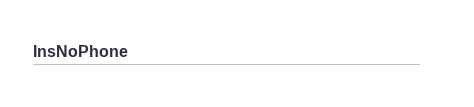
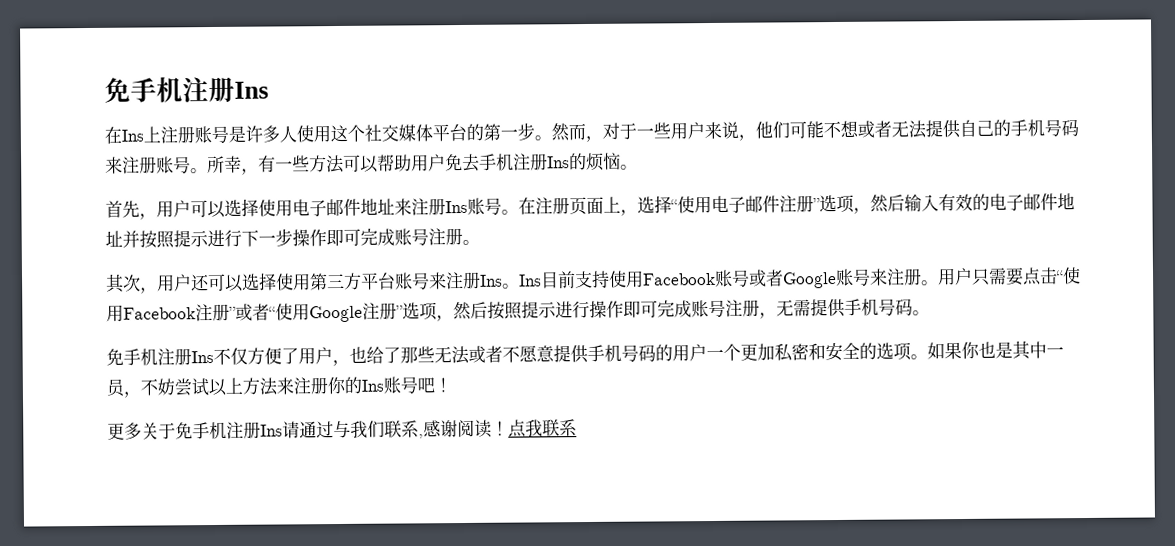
[33,45,128,57] InsNoPhone -> [104,76,269,103] [104,119,1079,144] [105,152,638,175] [105,193,1075,220] [105,228,480,249] [105,267,1081,294] [106,298,930,323] [106,340,1064,367] [106,376,452,398] [107,419,577,440] 免手机注册Ins // 在Ins上注册账号是许多人使用这个社交媒体平台的第一步。然而，对于一些用户来说，他们可能不想或者无法提供自己的手机号码来注册账号。所幸，有一些方法可以帮助用户免去手机注册Ins的烦恼。 // 首先，用户可以选择使用电子邮件地址来注册Ins账号。在注册页面上，选择“使用电子邮件注册”选项，然后输入有效的电子邮件地址并按照提示进行下一步操作即可完成账号注册。 // 其次，用户还可以选择使用第三方平台账号来注册Ins。Ins目前支持使用Facebook账号或者Google账号来注册。用户只需要点击“使用Facebook注册”或者“使用Google注册”选项，然后按照提示进行操作即可完成账号注册，无需提供手机号码。 // 免手机注册Ins不仅方便了用户，也给了那些无法或者不愿意提供手机号码的用户一个更加私密和安全的选项。如果你也是其中一员，不妨尝试以上方法来注册你的Ins账号吧！ // 更多关于免手机注册Ins请通过与我们联系,感谢阅读！点我联系

